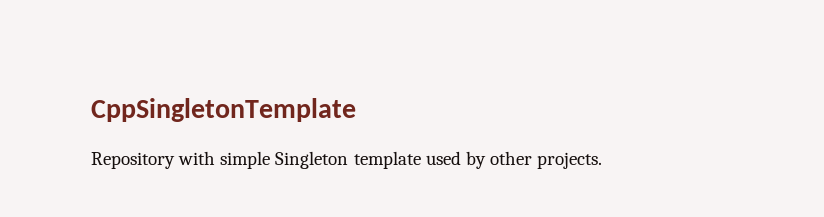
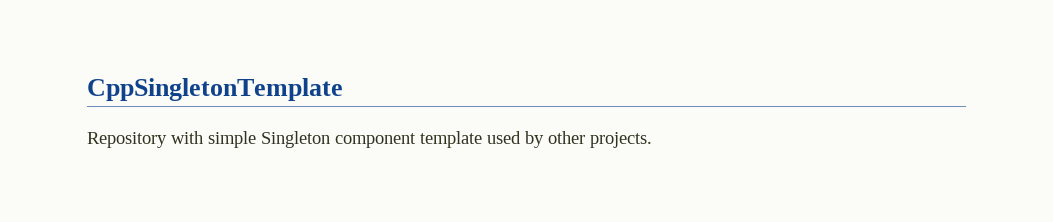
(349, 160) none -> [335,133,416,148] component

